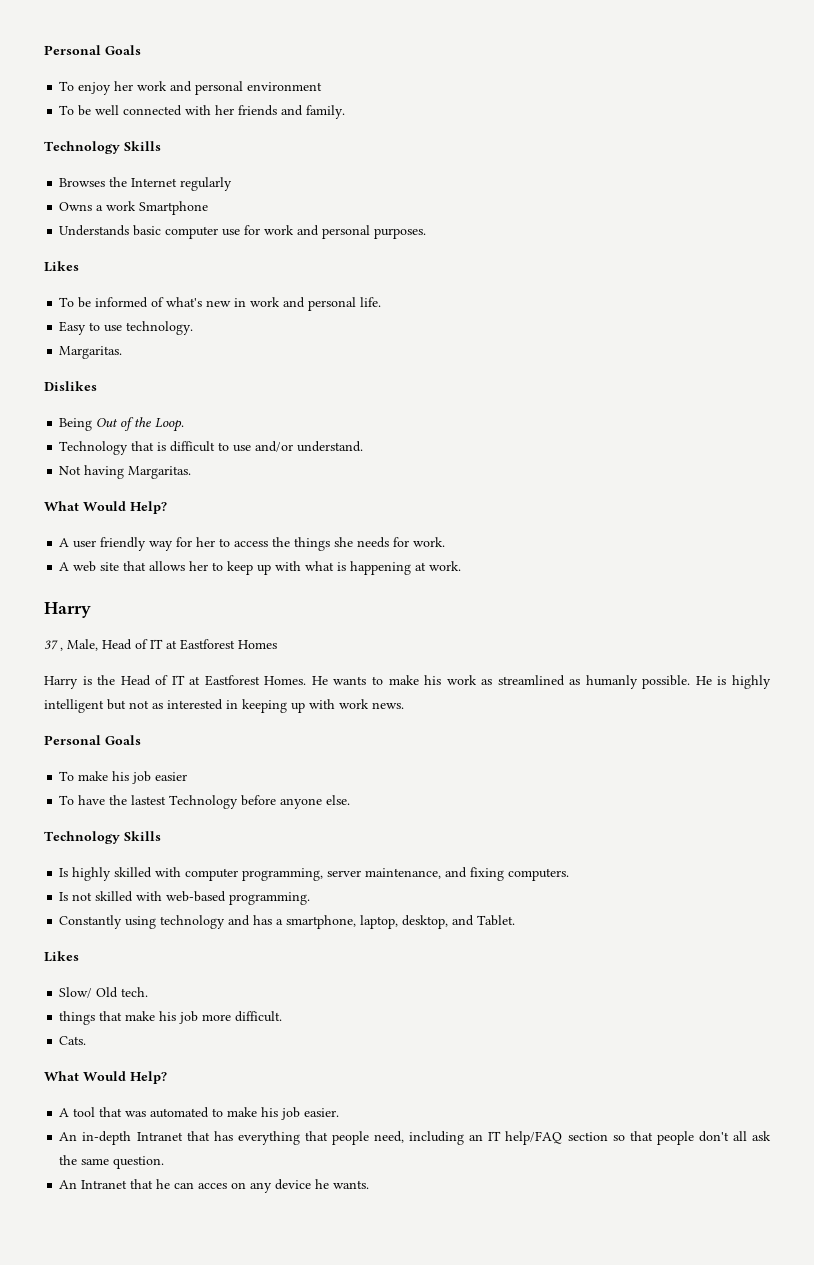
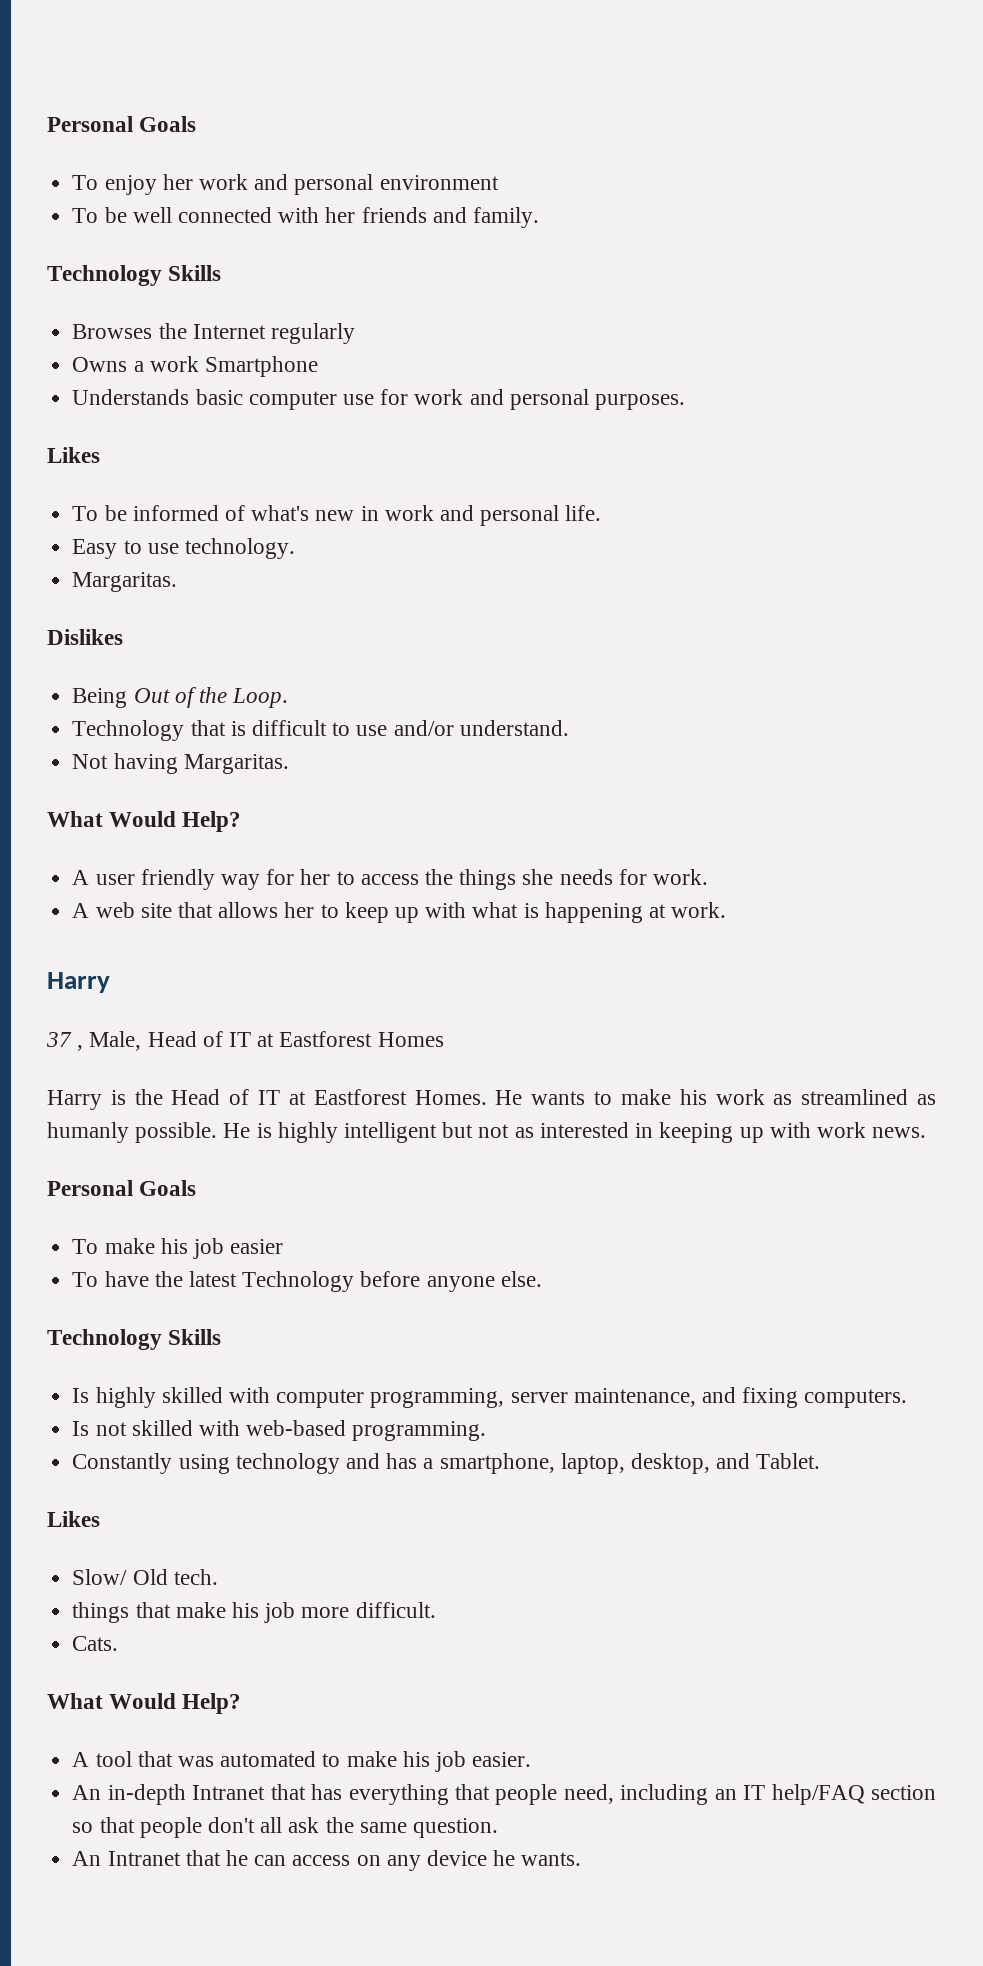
[131,795,167,805] lastest -> [188,1271,237,1287] latest
[198,1183,228,1189] acces -> [292,1855,351,1866] access

